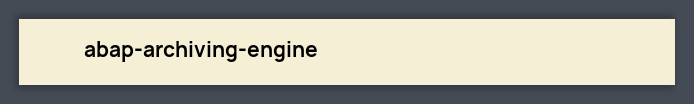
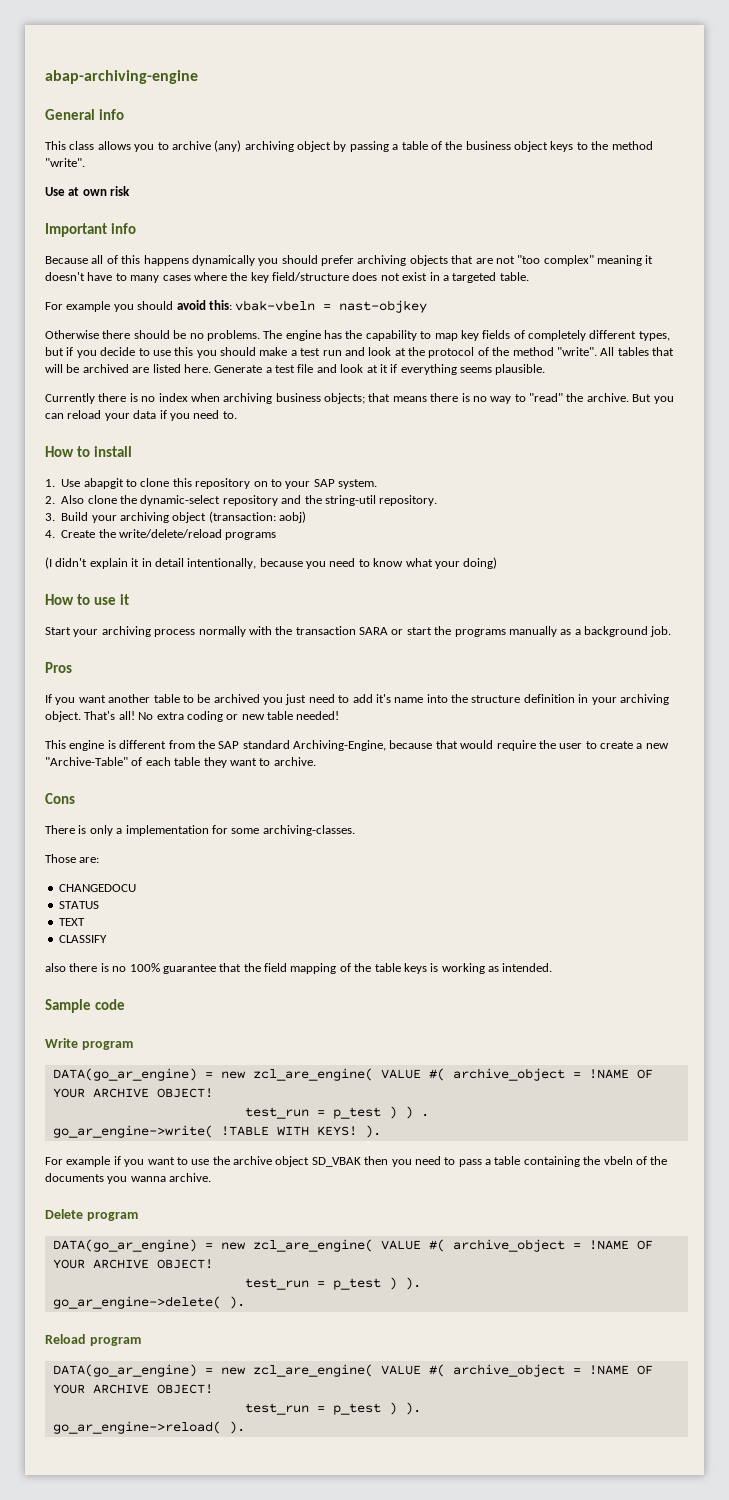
(318, 51) none -> [45,109,124,120] [45,140,653,152] [45,158,85,167] [45,186,131,196] [45,223,136,237] [45,255,654,266] [45,272,529,283] [45,300,428,313] [45,330,670,341] [45,347,674,358] [45,364,546,375] [45,393,674,404] [45,410,237,421] [45,446,132,457] [45,478,377,489] [45,495,438,506] [45,511,307,523] [45,529,277,540] [45,557,498,569] [45,594,129,605] [45,626,672,637] [45,662,72,673] [45,694,669,705] [45,711,340,722] [45,740,669,751] [45,757,316,768] [45,793,75,804] [45,825,355,836] [45,854,100,863] [58,884,136,892] [58,901,99,909] [58,918,85,926] [58,935,107,943] [45,963,553,974] [45,999,125,1013] [45,1038,133,1050] [52,1068,653,1081] [52,1088,213,1098] [244,1106,429,1119] [52,1125,381,1138] [45,1156,668,1167] [45,1173,212,1184] [45,1209,138,1221] [52,1239,653,1252] [52,1259,213,1269] [244,1277,421,1290] [52,1296,245,1309] [45,1334,141,1346] [52,1364,653,1377] [52,1384,213,1394] [244,1402,421,1415] [52,1421,245,1434] // General info // This class allows you to archive (any) archiving object by passing a table of the business object keys to the method "write". // Use at own risk // Important info // Because all of this happens dynamically you should prefer archiving objects that are not "too complex" meaning it doesn't have to many cases where the key field/structure does not exist in a targeted table. // For example you should avoid this: vbak-vbeln = nast-objkey // Otherwise there should be no problems. The engine has the capability to map key fields of completely different types, but if you decide to use this you should make a test run and look at the protocol of the method "write". All tables that will be archived are listed here. Generate a test file and look at it if everything seems plausible. // Currently there is no index when archiving business objects; that means there is no way to "read" the archive. But you can reload your data if you need to. // How to install // 1. Use abapgit to clone this repository on to your SAP system. // 2. Also clone the dynamic-select repository and the string-util repository. // 3. Build your archiving object (transaction: aobj) // 4. Create the write/delete/reload programs // (I didn't explain it in detail intentionally, because you need to know what your doing) // How to use it // Start your archiving process normally with the transaction SARA or start the programs manually as a background job. // Pros // If you want another table to be archived you just need to add it's name into the structure definition in your archiving object. That's all! No extra coding or new table needed! // This engine is different from the SAP standard Archiving-Engine, because that would require the user to create a new "Archive-Table" of each table they want to archive. // Cons // There is only a implementation for some archiving-classes. // Those are: // CHANGEDOCU // STATUS // TEXT // CLASSIFY // also there is no 100% guarantee that the field mapping of the table keys is working as intended. // Sample code // Write program // DATA(go_ar_engine) = new zcl_are_engine( VALUE #( archive_object = !NAME OF YOUR ARCHIVE OBJECT! // test_run = p_test ) ) . // go_ar_engine->write( !TABLE WITH KEYS! ). // For example if you want to use the archive object SD_VBAK then you need to pass a table containing the vbeln of the documents you wanna archive. // Delete program // DATA(go_ar_engine) = new zcl_are_engine( VALUE #( archive_object = !NAME OF YOUR ARCHIVE OBJECT! // test_run = p_test ) ). // go_ar_engine->delete( ). // Reload program // DATA(go_ar_engine) = new zcl_are_engine( VALUE #( archive_object = !NAME OF YOUR ARCHIVE OBJECT! // test_run = p_test ) ). // go_ar_engine->reload( ).

